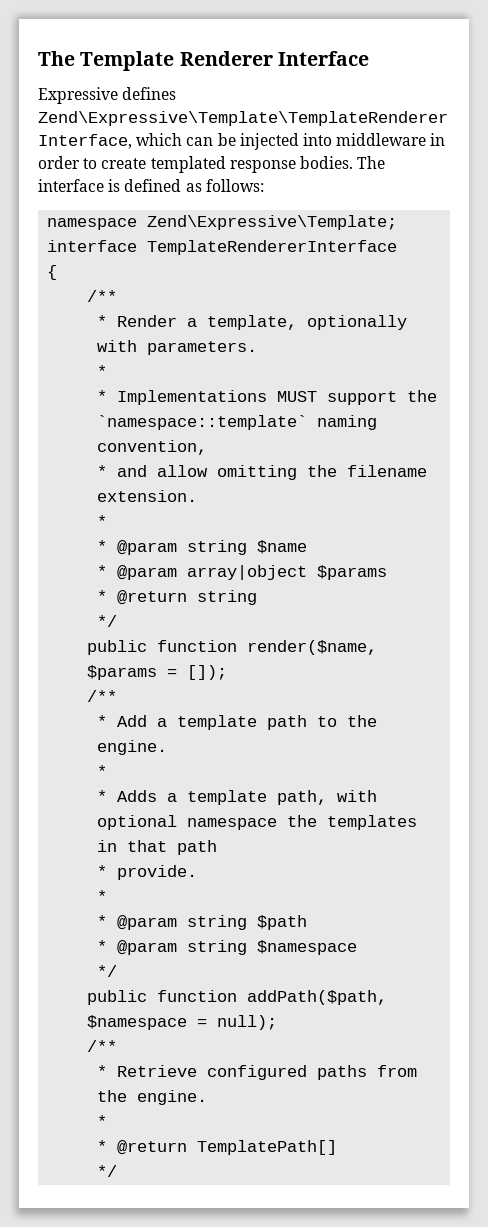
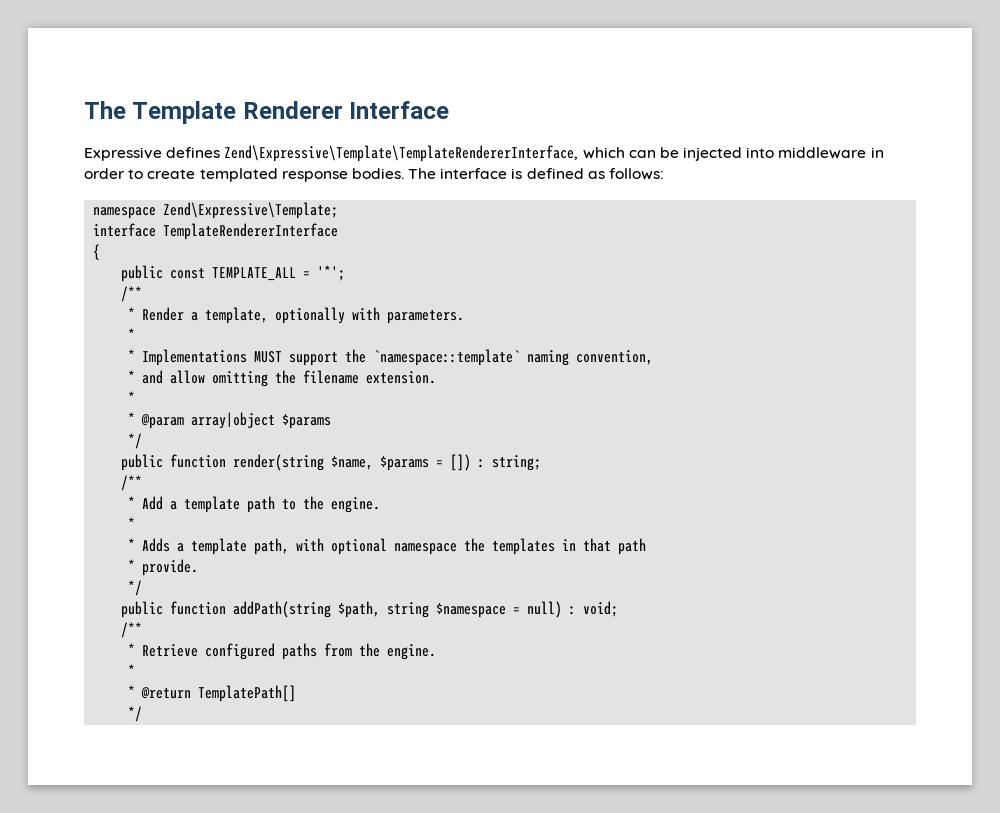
(58, 272) none -> [121,265,346,282] // public const TEMPLATE_ALL = '*';
[97,540,308,555] // * @param string $name -> (136, 397) none
[97,590,258,605] [97,615,118,627] [87,640,378,655] [87,665,228,680] // * @return string // */ // public function render($name, $params = []); -> [128,433,143,449] [121,454,542,471] // */ // public function render(string $name, $params = []) : string;
[97,890,108,902] [97,915,308,930] [97,940,358,955] [97,965,118,977] [87,990,388,1005] [87,1015,278,1030] * // * @param string $path // * @param string $namespace // */ // public function addPath($path, $namespace = null); -> [128,580,143,596] [121,601,619,618] */ // public function addPath(string $path, string $namespace = null) : void;

